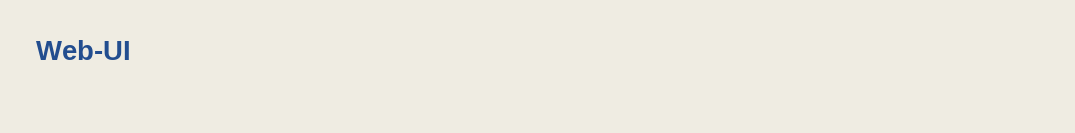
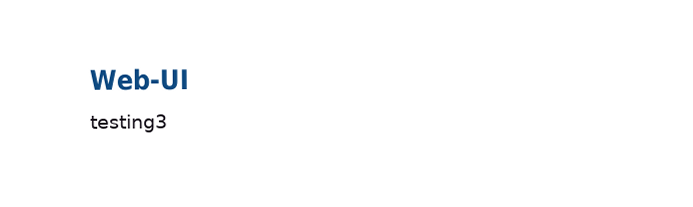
(131, 50) none -> [90,114,168,133] // testing3

